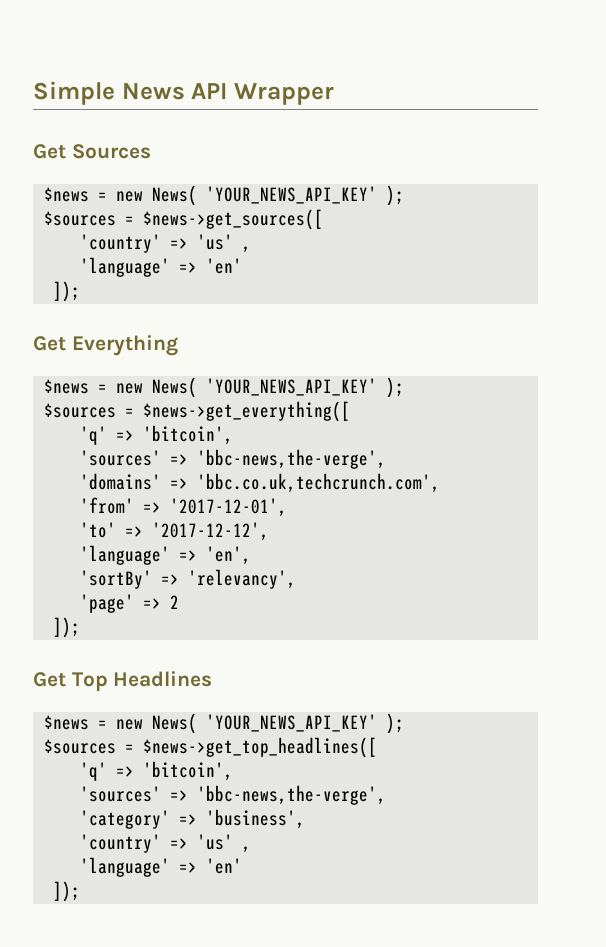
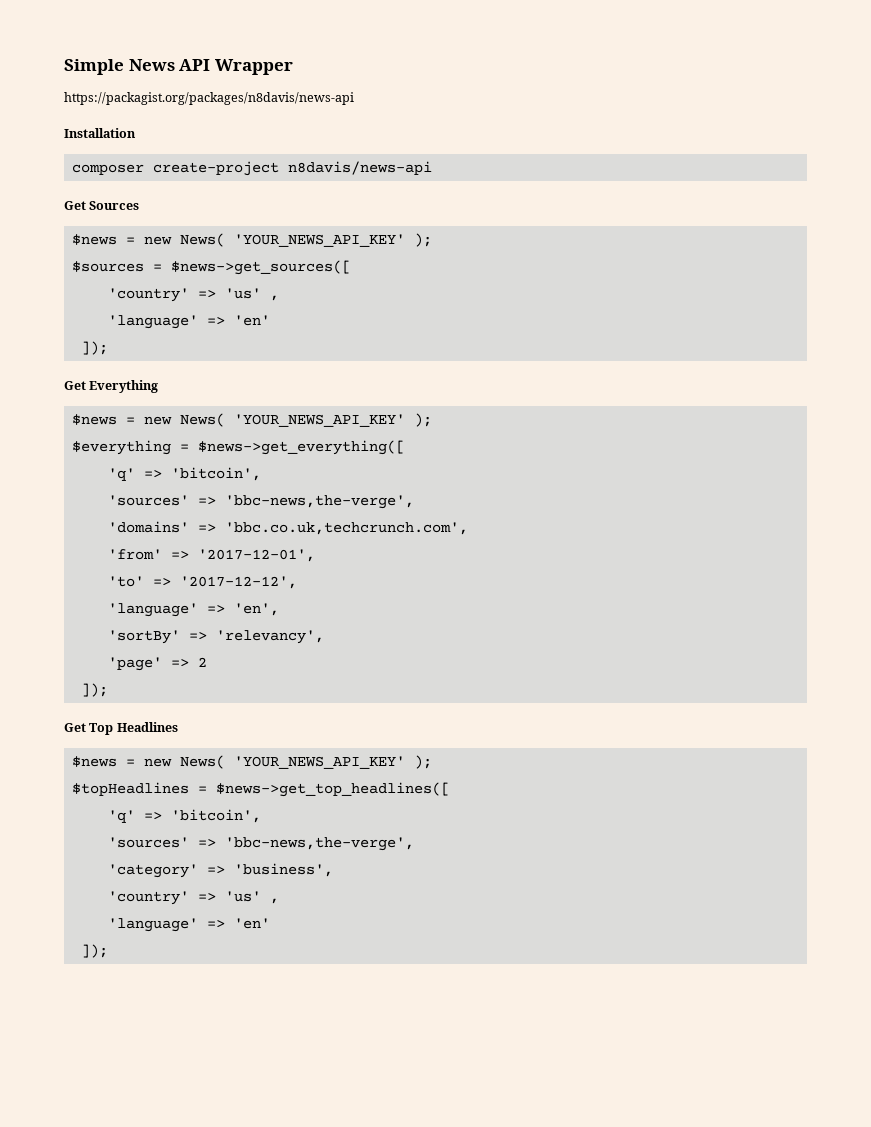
(334, 94) none -> [64,92,354,105] [64,128,136,138] [71,161,432,176] // https://packagist.org/packages/n8davis/news-api // Installation // composer create-project n8davis/news-api
[43,403,116,418] $sources -> [71,440,171,455] $everything
[43,739,116,754] $sources -> [71,782,189,796] $topHeadlines

